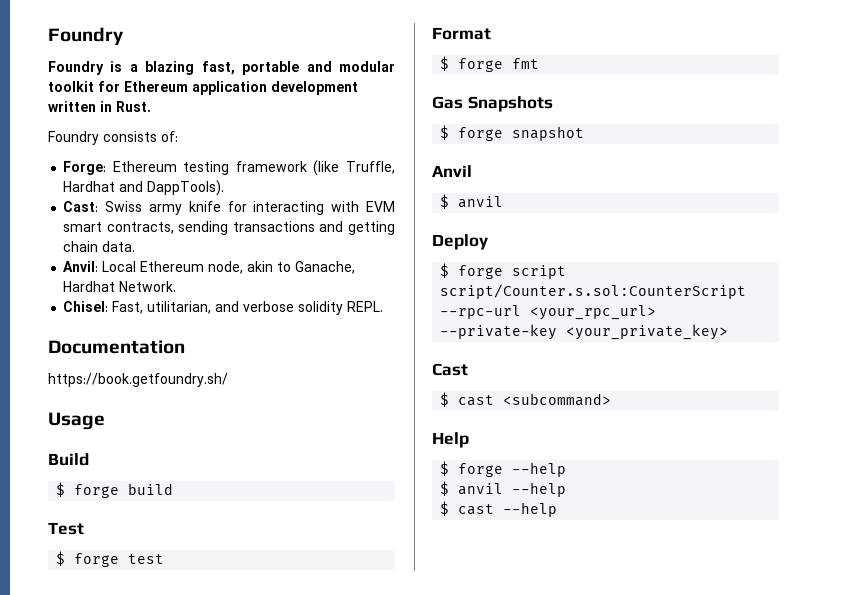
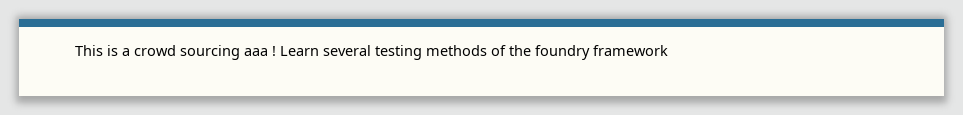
[48,27,123,45] [48,61,395,75] [48,81,358,95] [48,101,151,112] [48,131,178,145] [63,160,395,176] [63,180,225,196] [63,201,396,215] [63,221,395,235] [63,241,136,252] [63,261,356,274] [63,281,177,292] [63,301,384,315] [48,340,185,354] [48,373,228,387] [48,412,105,430] [48,453,89,466] [56,482,174,498] [48,522,84,535] [56,551,165,567] [432,27,491,40] [440,56,540,72] [432,96,553,112] [440,125,585,141] [432,165,472,177] [440,194,504,209] [432,234,488,250] [440,263,567,279] [440,284,747,299] [440,305,657,320] [440,324,729,340] [432,363,468,376] [440,392,612,407] [432,432,469,448] [440,461,567,477] [440,481,567,497] [440,501,558,517] Foundry // Foundry is a blazing fast, portable and modular toolkit for Ethereum application development written in Rust. // Foundry consists of: // Forge: Ethereum testing framework (like Truffle, Hardhat and DappTools). // Cast: Swiss army knife for interacting with EVM smart contracts, sending transactions and getting chain data. // Anvil: Local Ethereum node, akin to Ganache, Hardhat Network. // Chisel: Fast, utilitarian, and verbose solidity REPL. // Documentation // https://book.getfoundry.sh/ // Usage // Build // $ forge build // Test // $ forge test // Format // $ forge fmt // Gas Snapshots // $ forge snapshot // Anvil // $ anvil // Deploy // $ forge script script/Counter.s.sol:CounterScript --rpc-url <your_rpc_url> --private-key <your_private_key> // Cast // $ cast <subcommand> // Help // $ forge --help // $ anvil --help // $ cast --help -> [75,45,668,60] This is a crowd sourcing aaa ! Learn several testing methods of the foundry framework

